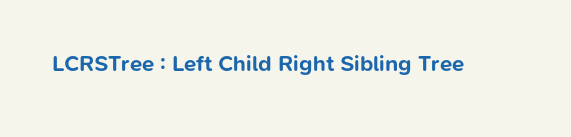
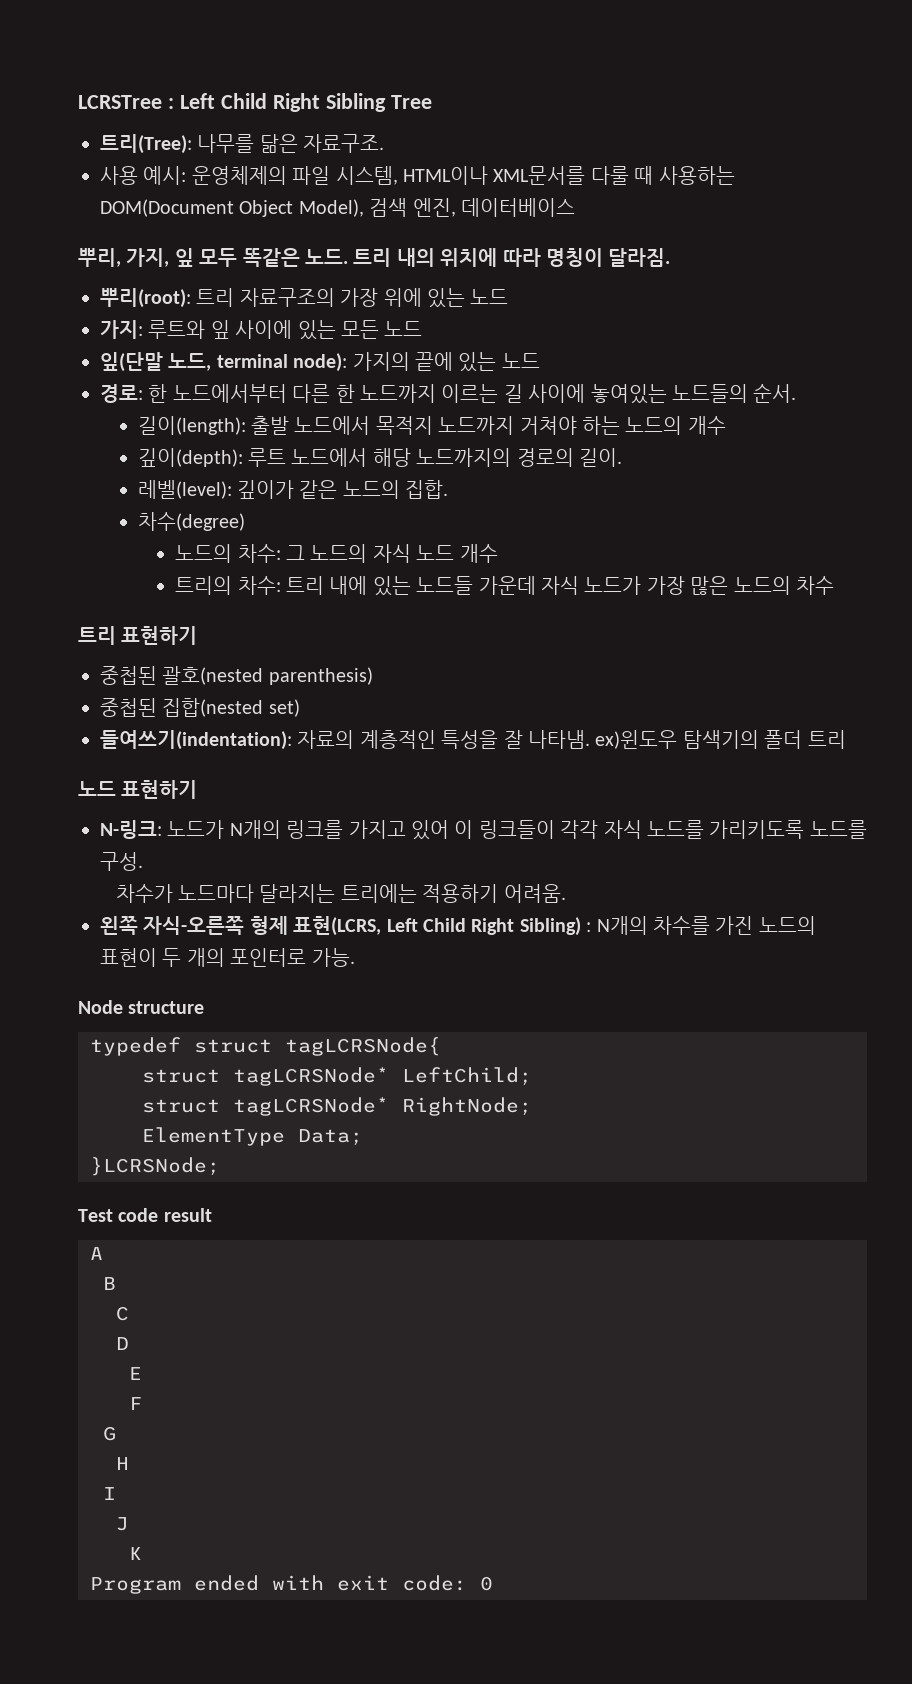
(465, 64) none -> [100,134,385,154] [100,166,735,185] [100,198,575,217] [78,248,671,267] [100,288,509,308] [100,320,423,340] [100,352,540,372] [100,383,797,404] [137,416,726,435] [137,448,622,467] [137,480,449,499] [137,512,245,531] [175,544,498,563] [175,576,834,596] [78,626,198,645] [100,666,373,685] [100,698,300,717] [100,730,846,750] [78,780,198,799] [100,820,867,840] [100,852,143,871] [115,884,566,903] [100,916,816,936] [100,948,355,967] [78,1000,205,1014] [90,1037,441,1056] [142,1067,532,1086] [142,1097,532,1116] [142,1127,363,1146] [90,1157,220,1176] [78,1208,212,1222] [90,1247,103,1260] [103,1277,116,1290] [116,1306,129,1321] [116,1337,129,1350] [129,1367,142,1380] [129,1397,142,1410] [103,1426,116,1441] [116,1457,129,1470] [103,1487,116,1500] [116,1517,129,1531] [129,1547,142,1560] [90,1575,493,1594] // 트리(Tree): 나무를 닮은 자료구조. // 사용 예시: 운영체제의 파일 시스템, HTML이나 XML문서를 다룰 때 사용하는 DOM(Document Object Model), 검색 엔진, 데이터베이스 // 뿌리, 가지, 잎 모두 똑같은 노드. 트리 내의 위치에 따라 명칭이 달라짐. // 뿌리(root): 트리 자료구조의 가장 위에 있는 노드 // 가지: 루트와 잎 사이에 있는 모든 노드 // 잎(단말 노드, terminal node): 가지의 끝에 있는 노드 // 경로: 한 노드에서부터 다른 한 노드까지 이르는 길 사이에 놓여있는 노드들의 순서. // 길이(length): 출발 노드에서 목적지 노드까지 거쳐야 하는 노드의 개수 // 깊이(depth): 루트 노드에서 해당 노드까지의 경로의 길이. // 레벨(level): 깊이가 같은 노드의 집합. // 차수(degree) // 노드의 차수: 그 노드의 자식 노드 개수 // 트리의 차수: 트리 내에 있는 노드들 가운데 자식 노드가 가장 많은 노드의 차수 // 트리 표현하기 // 중첩된 괄호(nested parenthesis) // 중첩된 집합(nested set) // 들여쓰기(indentation): 자료의 계층적인 특성을 잘 나타냄. ex)윈도우 탐색기의 폴더 트리 // 노드 표현하기 // N-링크: 노드가 N개의 링크를 가지고 있어 이 링크들이 각각 자식 노드를 가리키도록 노드를 구성. // 차수가 노드마다 달라지는 트리에는 적용하기 어려움. // 왼쪽 자식-오른쪽 형제 표현(LCRS, Left Child Right Sibling) : N개의 차수를 가진 노드의 표현이 두 개의 포인터로 가능. // Node structure // typedef struct tagLCRSNode{ // struct tagLCRSNode* LeftChild; // struct tagLCRSNode* RightNode; // ElementType Data; // }LCRSNode; // Test code result // A // B // C // D // E // F // G // H // I // J // K // Program ended with exit code: 0

